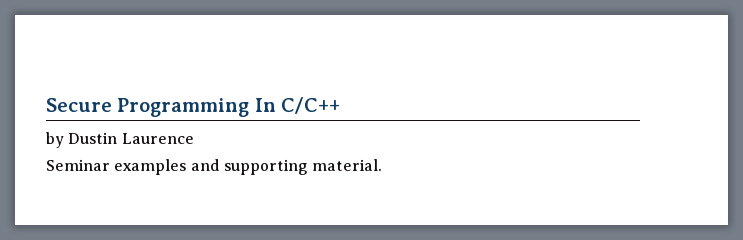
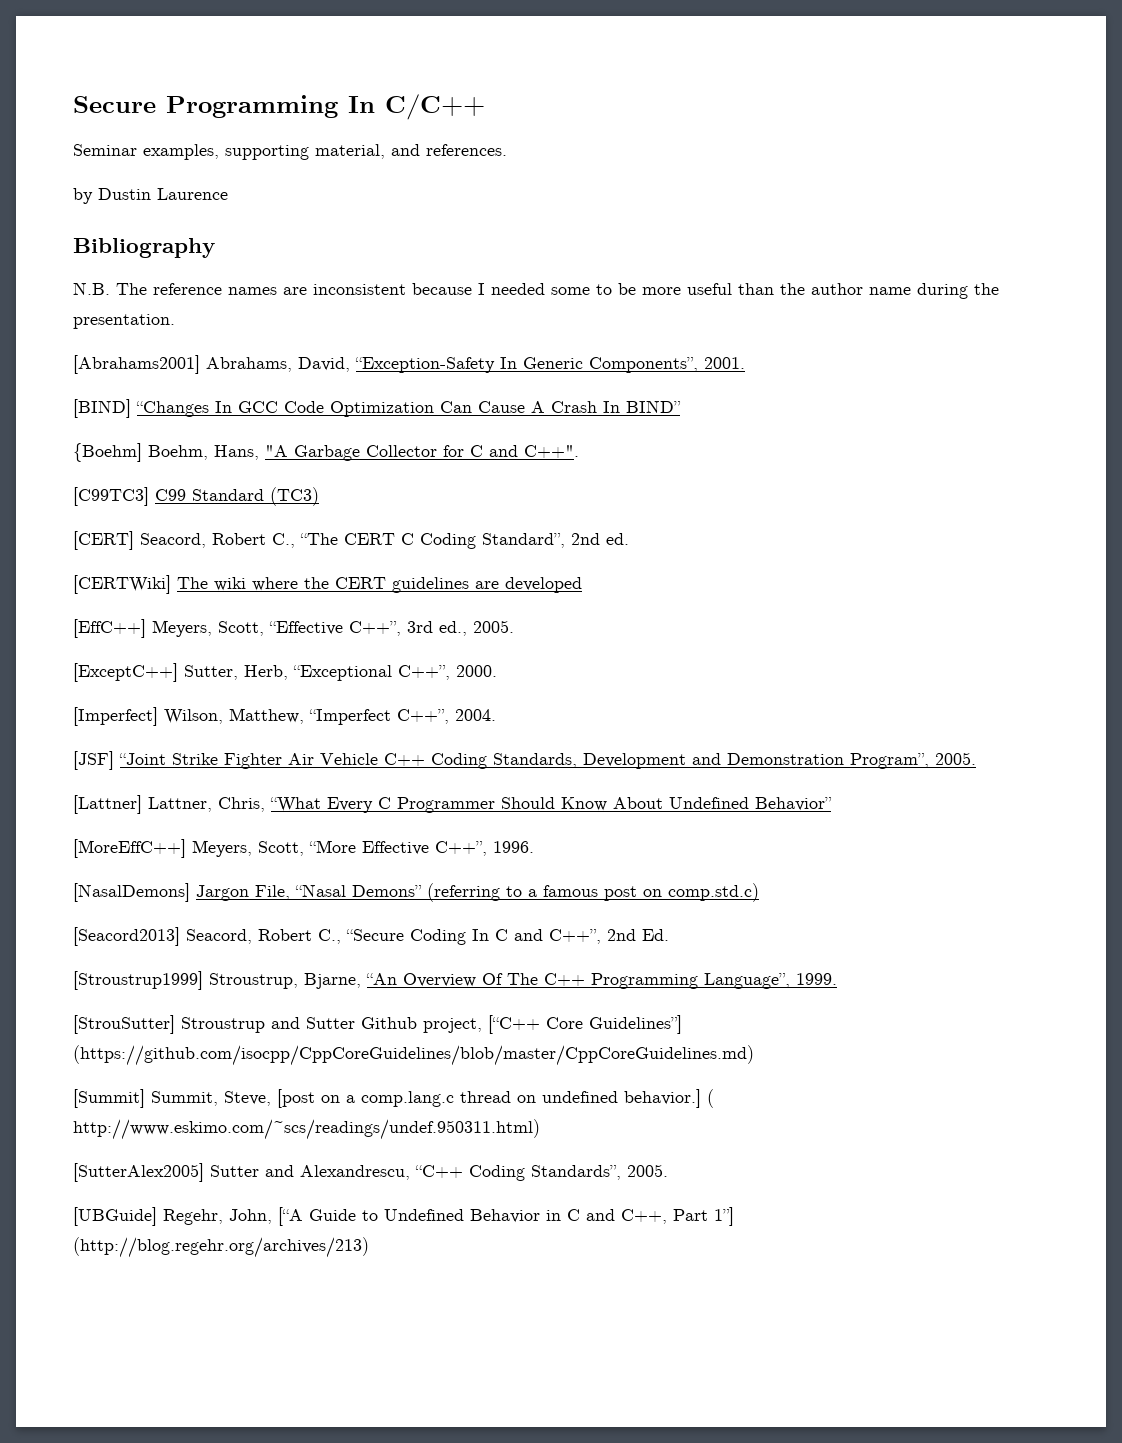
[46,132,194,148] [46,159,383,175] by Dustin Laurence // Seminar examples and supporting material. -> [73,144,507,160] [73,188,228,204] [73,238,215,258] [73,282,999,299] [73,314,175,329] [73,355,745,374] [73,399,681,418] [73,443,579,462] [73,487,319,506] [73,531,629,550] [73,575,582,594] [73,619,514,638] [73,663,497,682] [73,707,496,726] [73,751,976,770] [73,795,832,814] [73,839,534,858] [73,883,759,902] [73,927,669,946] [73,971,837,990] [73,1015,682,1034] [73,1045,754,1066] [73,1089,714,1108] [73,1119,540,1140] [73,1163,668,1182] [73,1207,734,1226] [73,1237,369,1258] Seminar examples, supporting material, and references. // by Dustin Laurence // Bibliography // N.B. The reference names are inconsistent because I needed some to be more useful than the author name during the presentation. // [Abrahams2001] Abrahams, David, “Exception-Safety In Generic Components”, 2001. // [BIND] “Changes In GCC Code Optimization Can Cause A Crash In BIND” // {Boehm] Boehm, Hans, "A Garbage Collector for C and C++". // [C99TC3] C99 Standard (TC3) // [CERT] Seacord, Robert C., “The CERT C Coding Standard”, 2nd ed. // [CERTWiki] The wiki where the CERT guidelines are developed // [EffC++] Meyers, Scott, “Effective C++”, 3rd ed., 2005. // [ExceptC++] Sutter, Herb, “Exceptional C++”, 2000. // [Imperfect] Wilson, Matthew, “Imperfect C++”, 2004. // [JSF] “Joint Strike Fighter Air Vehicle C++ Coding Standards, Development and Demonstration Program”, 2005. // [Lattner] Lattner, Chris, “What Every C Programmer Should Know About Undefined Behavior” // [MoreEffC++] Meyers, Scott, “More Effective C++”, 1996. // [NasalDemons] Jargon File, “Nasal Demons” (referring to a famous post on comp.std.c) // [Seacord2013] Seacord, Robert C., “Secure Coding In C and C++”, 2nd Ed. // [Stroustrup1999] Stroustrup, Bjarne, “An Overview Of The C++ Programming Language”, 1999. // [StrouSutter] Stroustrup and Sutter Github project, [“C++ Core Guidelines”] (https://github.com/isocpp/CppCoreGuidelines/blob/master/CppCoreGuidelines.md) // [Summit] Summit, Steve, [post on a comp.lang.c thread on undefined behavior.] ( http://www.eskimo.com/~scs/readings/undef.950311.html) // [SutterAlex2005] Sutter and Alexandrescu, “C++ Coding Standards”, 2005. // [UBGuide] Regehr, John, [“A Guide to Undefined Behavior in C and C++, Part 1”] (http://blog.regehr.org/archives/213)

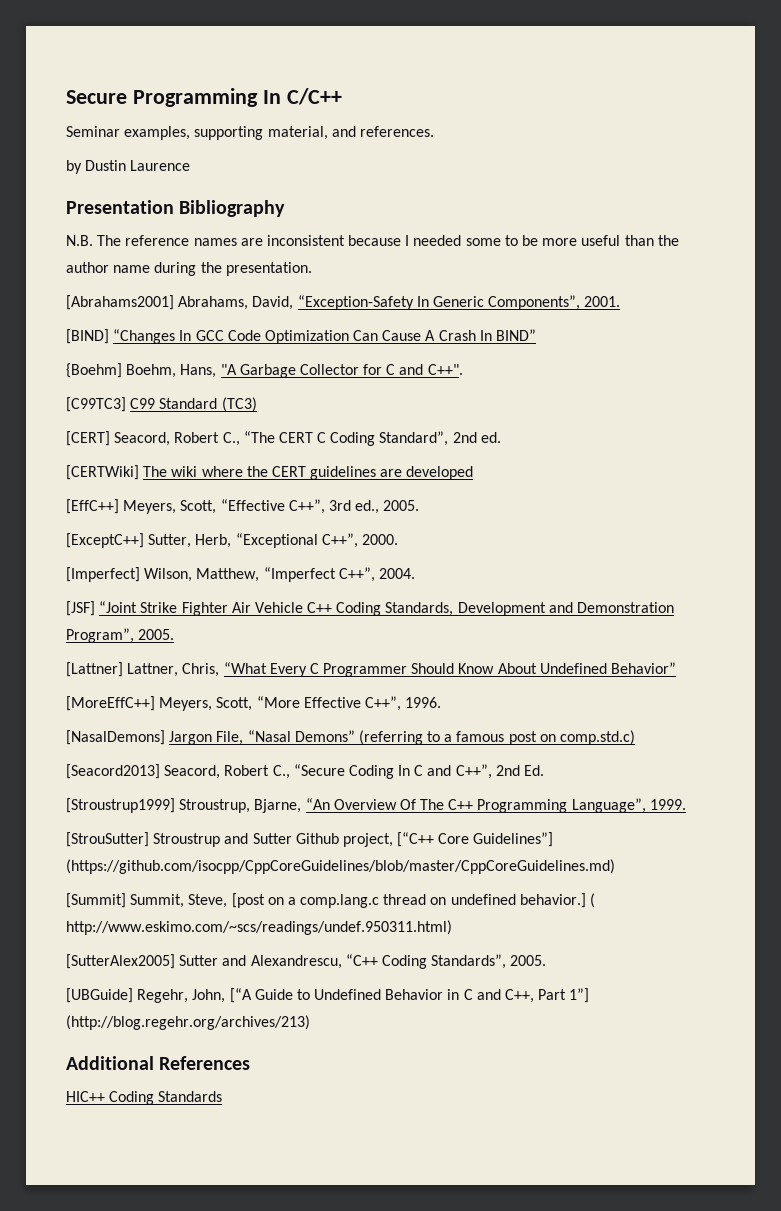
(228, 194) none -> [66,200,174,214] Presentation
(369, 1247) none -> [66,1056,251,1070] [66,1091,223,1105] // Additional References // HIC++ Coding Standards

